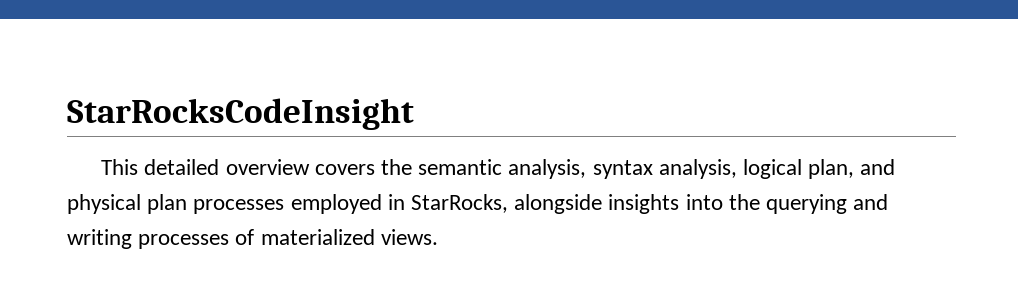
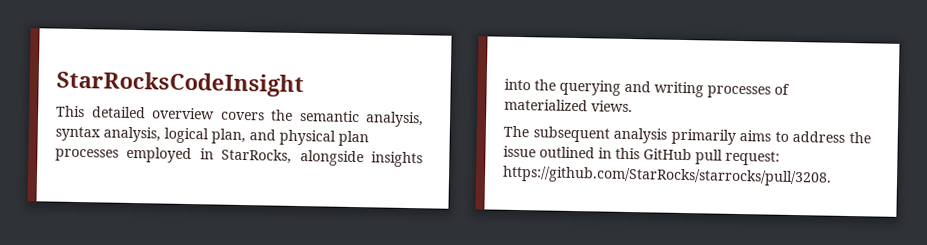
(438, 237) none -> [503,125,871,145] [503,145,780,166] [502,165,832,187] // The subsequent analysis primarily aims to address the issue outlined in this GitHub pull request: https://github.com/StarRocks/starrocks/pull/3208.

